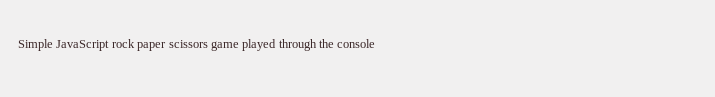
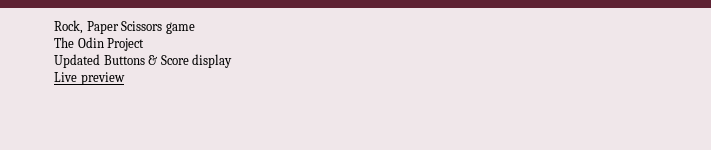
[18,39,376,51] Simple JavaScript rock paper scissors game played through the console -> [54,20,195,34] [54,37,145,51] [54,54,233,68] [54,72,125,85] Rock, Paper Scissors game // The Odin Project // Updated Buttons & Score display // Live preview

